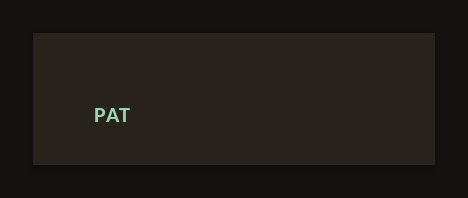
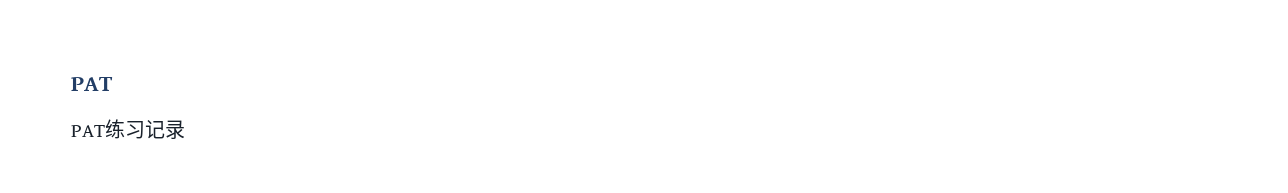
[94,108,130,122] PAT -> [71,77,113,91] [71,119,185,139] PAT // PAT练习记录

